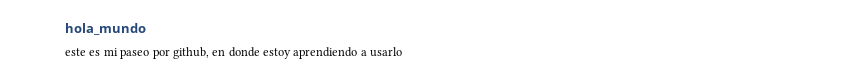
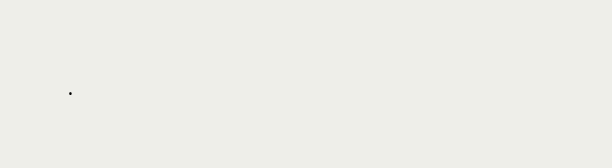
[65,23,146,35] [65,47,403,59] hola_mundo // este es mi paseo por github, en donde estoy aprendiendo a usarlo -> [68,92,73,95] .

